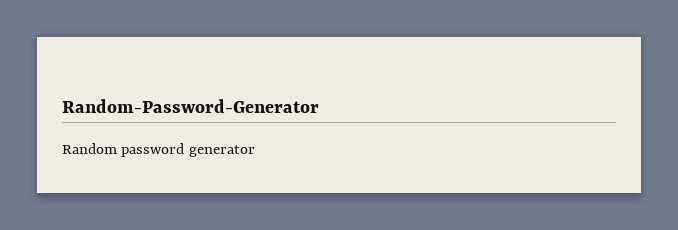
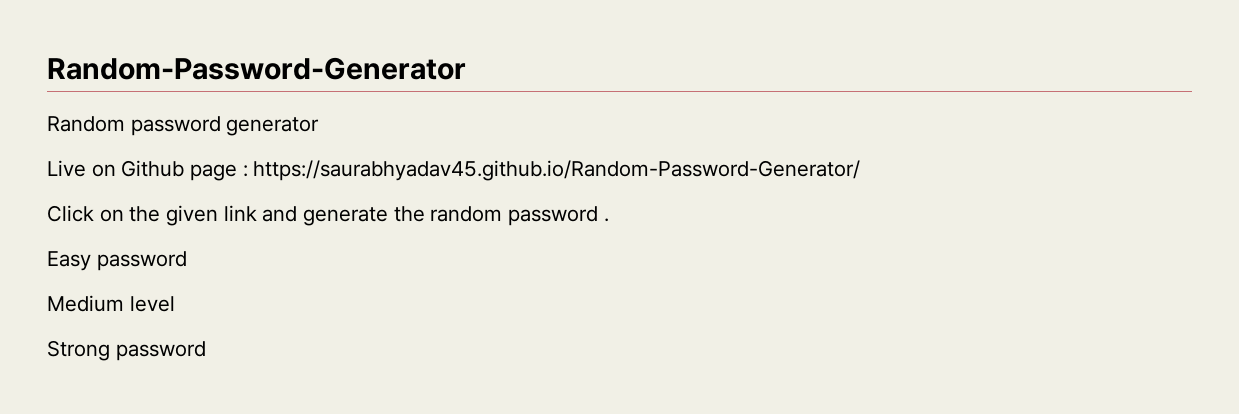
(255, 151) none -> [47,160,861,181] [47,205,609,226] [47,251,187,271] [47,295,175,312] [47,340,206,361] // Live on Github page : https://saurabhyadav45.github.io/Random-Password-Generator/ // Click on the given link and generate the random password . // Easy password // Medium level // Strong password

